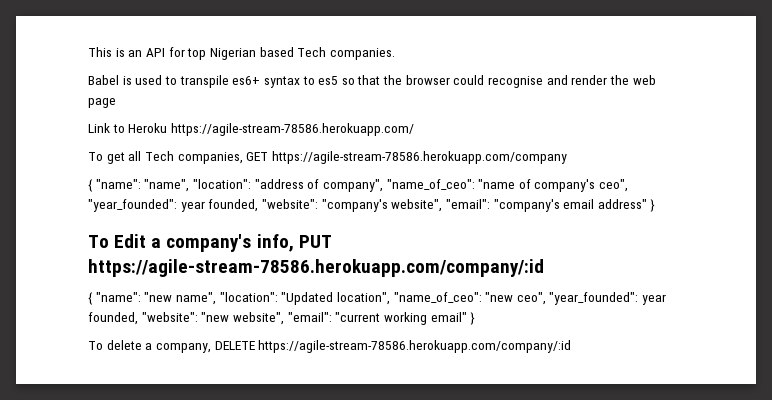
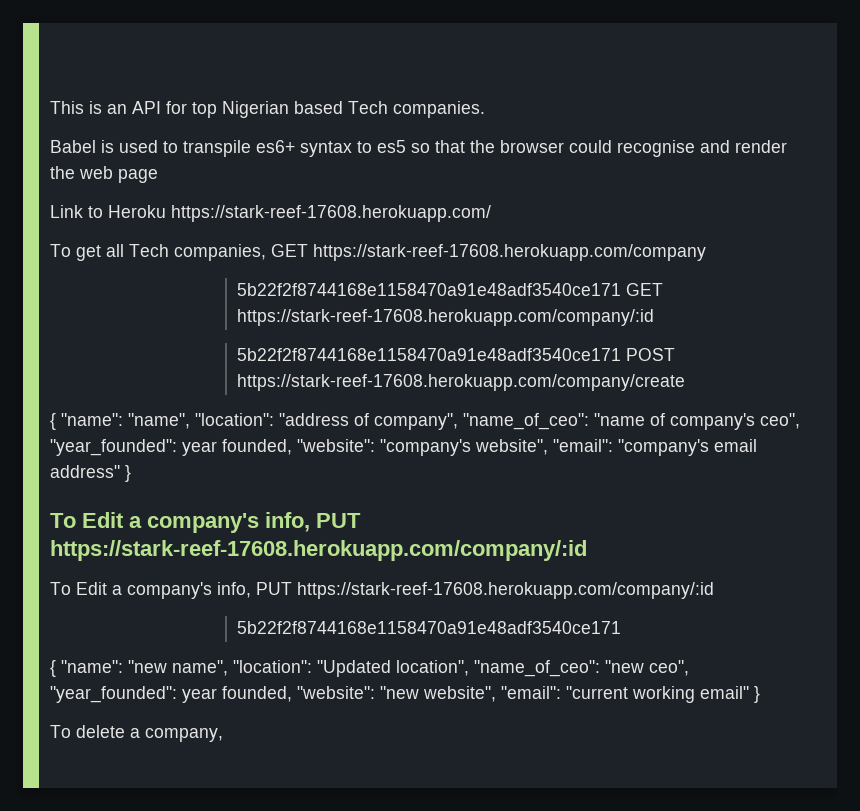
[170,123,414,136] https://agile-stream-78586.herokuapp.com/ -> [171,205,491,222] https://stark-reef-17608.herokuapp.com/
[271,151,567,164] https://agile-stream-78586.herokuapp.com/company -> [313,244,706,261] [236,283,663,296] [236,309,654,326] [236,348,675,361] [236,374,685,391] https://stark-reef-17608.herokuapp.com/company // 5b22f2f8744168e1158470a91e48adf3540ce171 GET https://stark-reef-17608.herokuapp.com/company/:id // 5b22f2f8744168e1158470a91e48adf3540ce171 POST https://stark-reef-17608.herokuapp.com/company/create
[88,259,544,277] https://agile-stream-78586.herokuapp.com/company/:id -> [50,540,587,561] [50,582,714,599] [236,621,621,634] https://stark-reef-17608.herokuapp.com/company/:id // To Edit a company's info, PUT https://stark-reef-17608.herokuapp.com/company/:id // 5b22f2f8744168e1158470a91e48adf3540ce171
[214,340,572,353] DELETE https://agile-stream-78586.herokuapp.com/company/:id -> (223, 735) none

